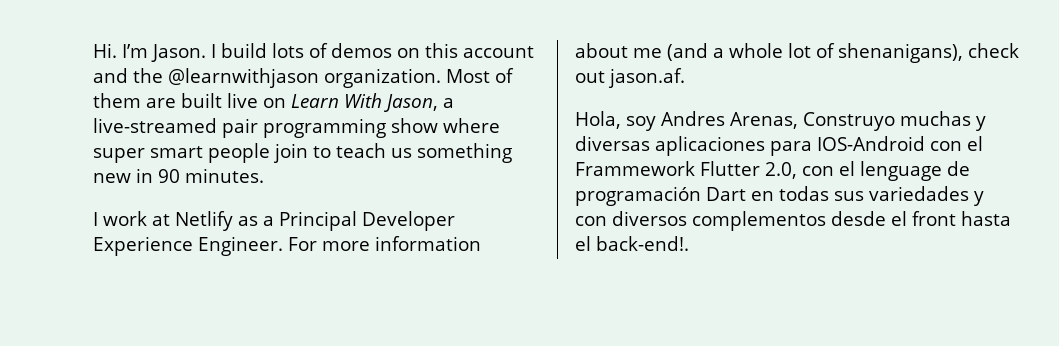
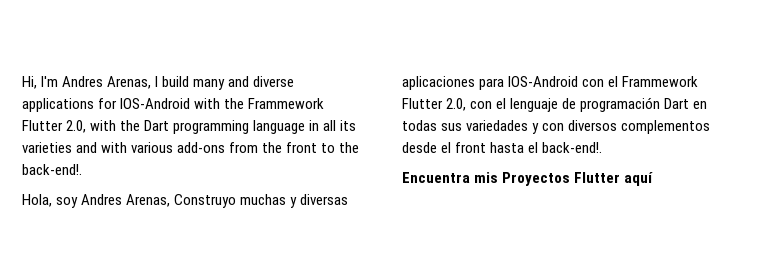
[93,43,534,62] [93,68,514,88] [93,93,454,112] [93,118,500,138] [93,143,512,163] [93,168,264,183] [93,211,455,231] [93,236,481,256] [575,43,1019,63] [575,68,685,88] Hi. I’m Jason. I build lots of demos on this account and the @learnwithjason organization. Most of them are built live on Learn With Jason, a live-streamed pair programming show where super smart people join to teach us something new in 90 minutes. // I work at Netlify as a Principal Developer Experience Engineer. For more information about me (and a whole lot of shenanigans), check out jason.af. -> [22,76,295,90] [22,98,325,112] [22,120,357,134] [22,142,360,153] [22,164,82,175] Hi, I'm Andres Arenas, I build many and diverse applications for IOS-Android with the Frammework Flutter 2.0, with the Dart programming language in all its varieties and with various add-ons from the front to the back-end!.
[860,161,942,181] lenguage -> [510,98,559,112] lenguaje
(689, 243) none -> [402,172,654,186] // Encuentra mis Proyectos Flutter aquí

